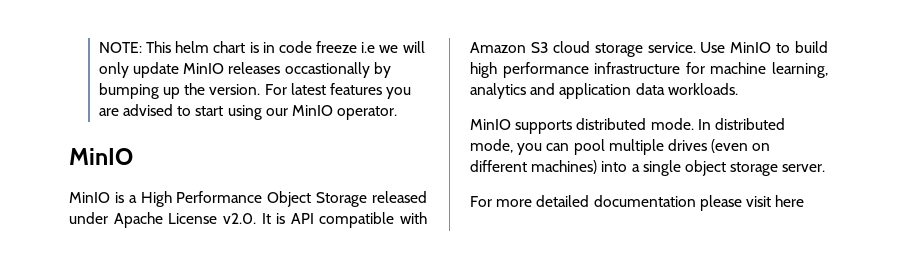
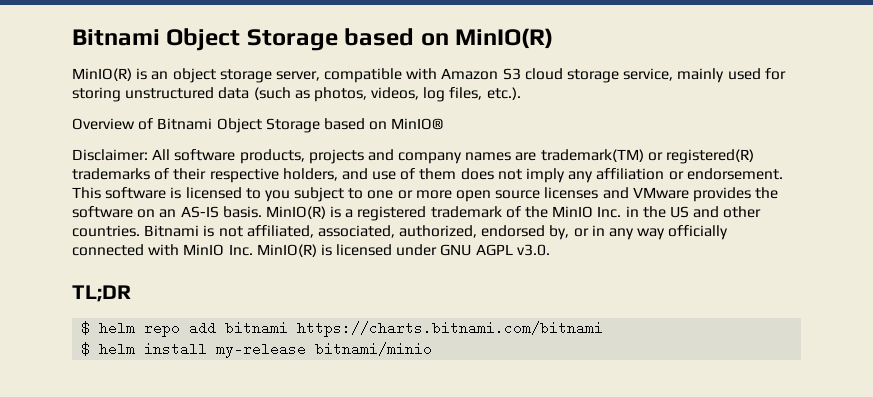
[98,41,425,53] [98,62,391,78] [98,83,412,99] [98,104,398,120] [69,148,133,165] [69,191,427,207] [69,212,314,228] NOTE: This helm chart is in code freeze i.e we will only update MinIO releases occastionally by bumping up the version. For latest features you are advised to start using our MinIO operator. // MinIO // MinIO is a High Performance Object Storage released under Apache License v2.0. It is API -> [72,28,554,51] [72,68,320,83] Bitnami Object Storage based on MinIO(R) // MinIO(R) is an object storage server,
[647,41,828,53] [470,62,828,78] [470,83,738,99] [470,118,785,134] [470,139,771,155] [470,160,826,176] [470,195,805,211] service. Use MinIO to build high performance infrastructure for machine learning, analytics and application data workloads. // MinIO supports distributed mode. In distributed mode, you can pool multiple drives (even on different machines) into a single object storage server. // For more detailed documentation please visit here -> [623,68,786,83] [72,87,521,102] [72,118,444,133] [72,149,755,164] [72,168,783,183] [72,187,779,202] [72,206,762,221] [72,225,729,240] [72,244,550,257] [72,285,131,302] [81,321,604,337] [81,342,433,358] service, mainly used for storing unstructured data (such as photos, videos, log files, etc.). // Overview of Bitnami Object Storage based on MinIO® // Disclaimer: All software products, projects and company names are trademark(TM) or registered(R) trademarks of their respective holders, and use of them does not imply any affiliation or endorsement. This software is licensed to you subject to one or more open source licenses and VMware provides the software on an AS-IS basis. MinIO(R) is a registered trademark of the MinIO Inc. in the US and other countries. Bitnami is not affiliated, associated, authorized, endorsed by, or in any way officially connected with MinIO Inc. MinIO(R) is licensed under GNU AGPL v3.0. // TL;DR // $ helm repo add bitnami https://charts.bitnami.com/bitnami // $ helm install my-release bitnami/minio

